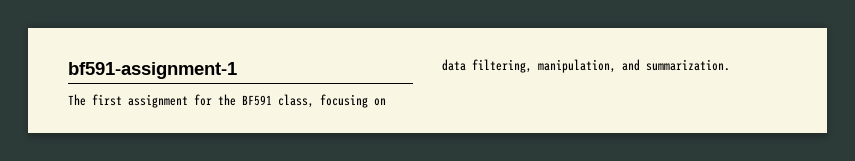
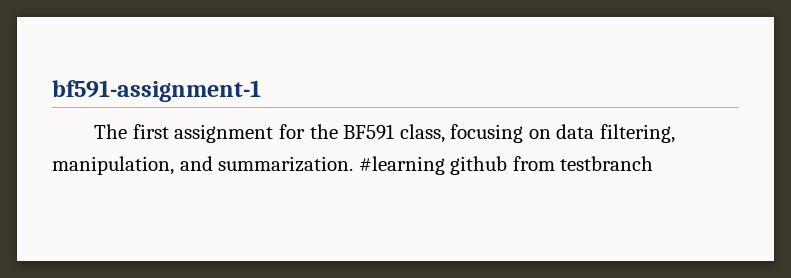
(730, 65) none -> [358,156,654,175] #learning github from testbranch

